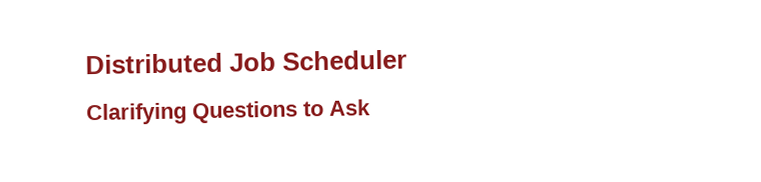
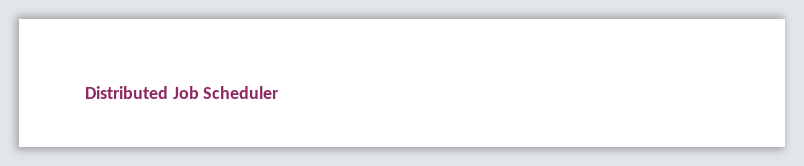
[86,99,371,126] // Clarifying Questions to Ask -> (280, 92) none

